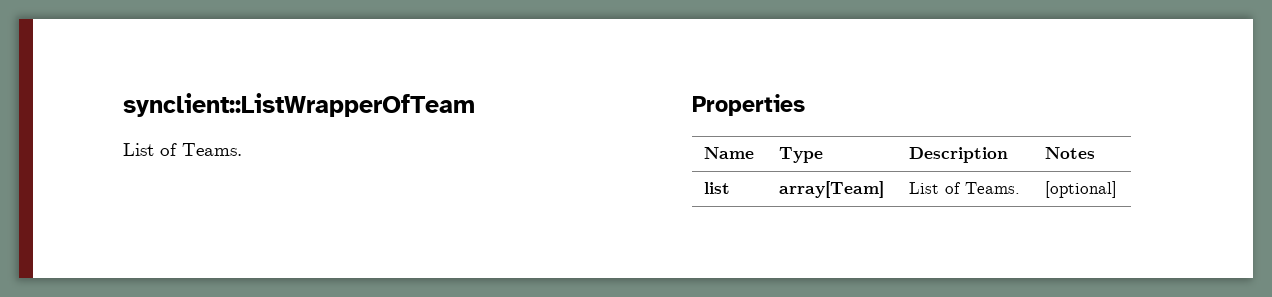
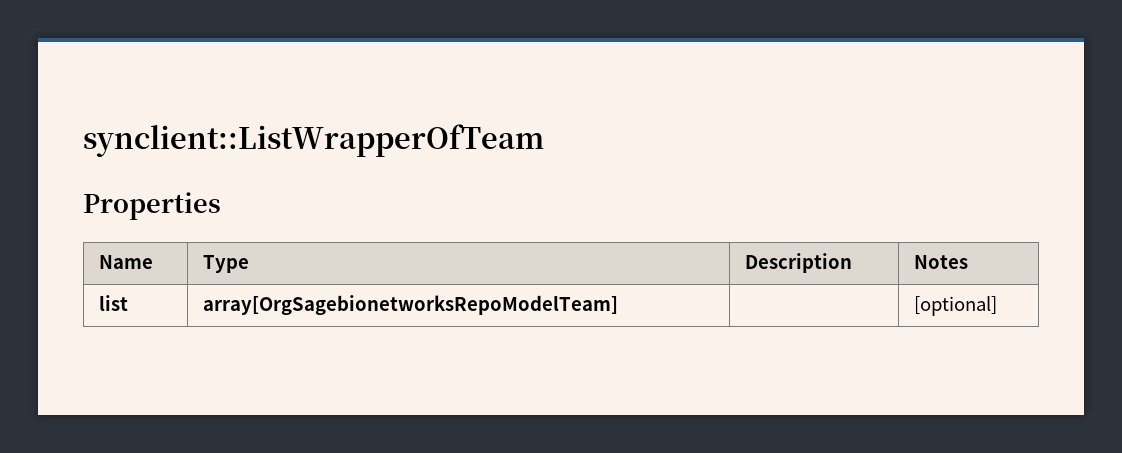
[123,143,242,156] // List of Teams. -> (544, 140) none
[779,181,885,198] [909,182,1021,194] array[Team] | List of Teams. -> [202,295,618,315] array[OrgSagebionetworksRepoModelTeam] |

